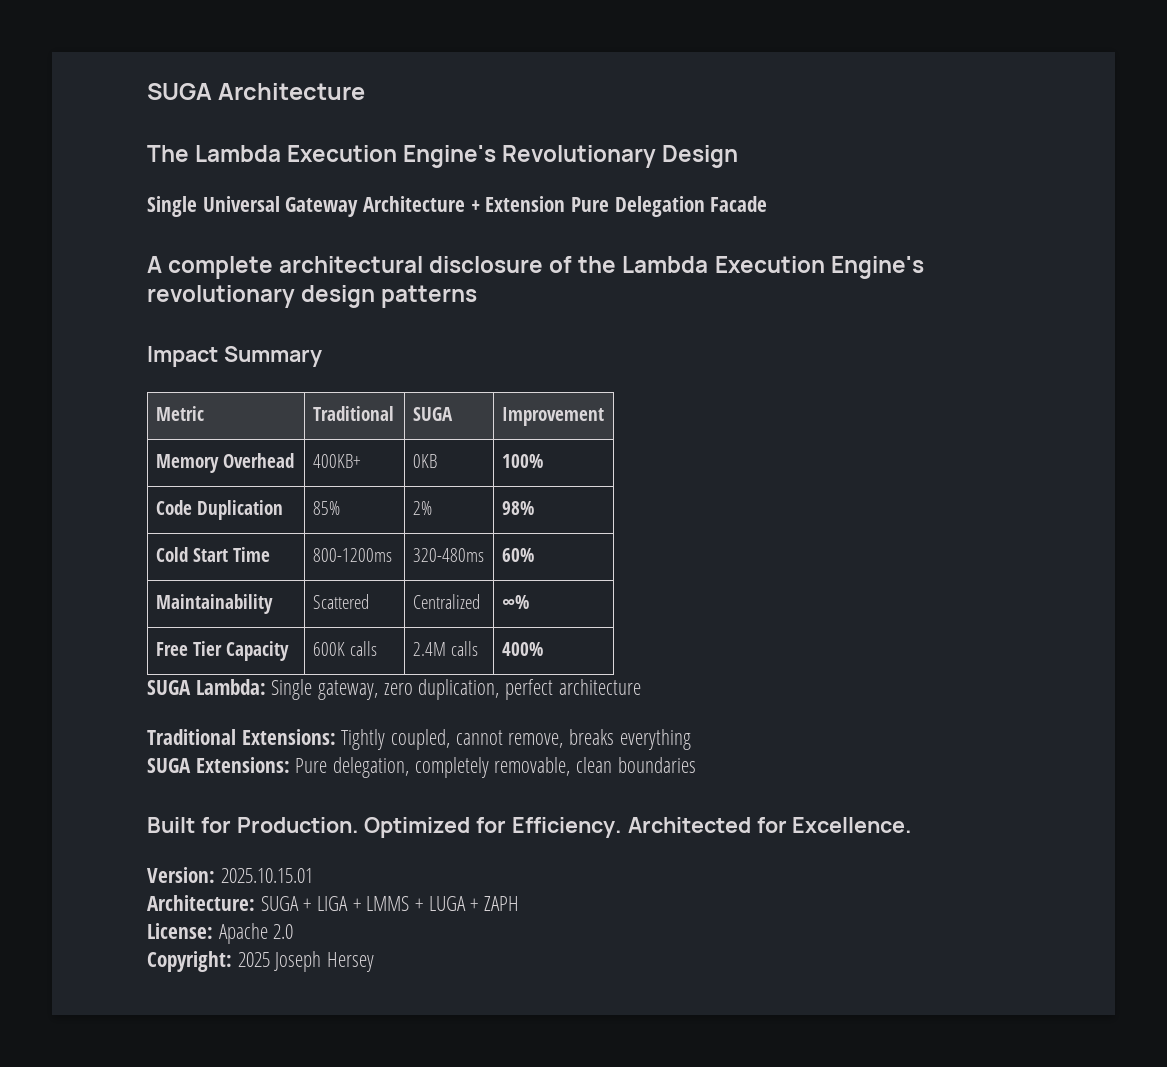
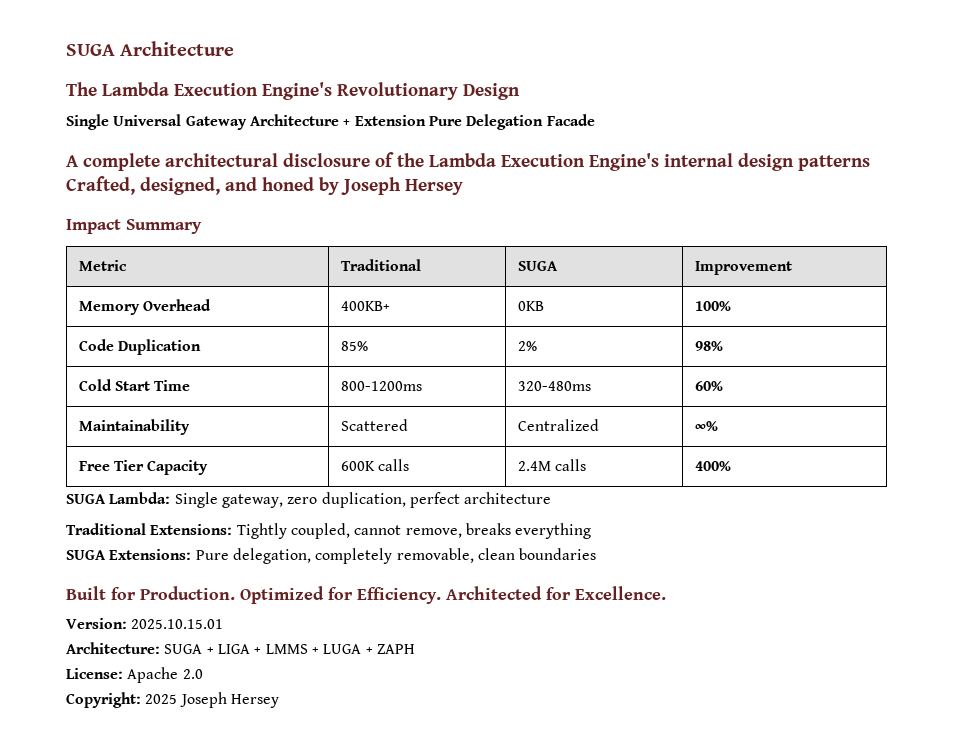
[147,285,295,308] revolutionary -> [664,153,733,167] internal
(478, 296) none -> [66,176,463,195] Crafted, designed, and honed by Joseph Hersey

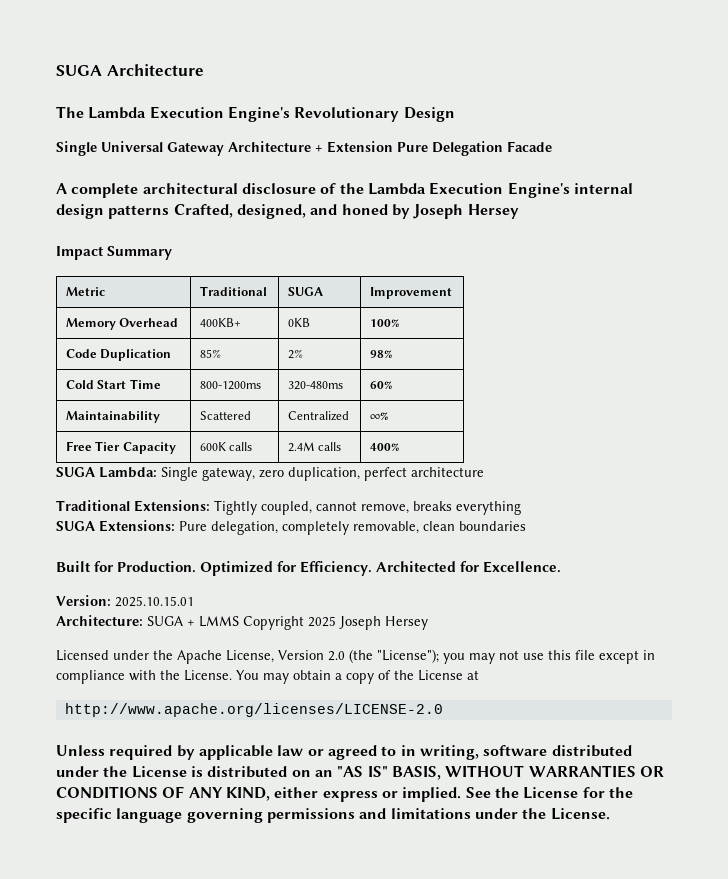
[217,644,415,654] [66,667,203,683] [66,692,279,708] LIGA + LMMS + LUGA + ZAPH // License: Apache 2.0 // Copyright: 2025 Joseph Hersey -> [199,616,428,630] [56,649,655,664] [56,670,479,684] [64,703,443,717] [56,745,632,760] [56,765,664,780] [56,786,633,802] [56,808,610,823] LMMS Copyright 2025 Joseph Hersey // Licensed under the Apache License, Version 2.0 (the "License"); you may not use this file except in compliance with the License. You may obtain a copy of the License at // http://www.apache.org/licenses/LICENSE-2.0 // Unless required by applicable law or agreed to in writing, software distributed under the License is distributed on an "AS IS" BASIS, WITHOUT WARRANTIES OR CONDITIONS OF ANY KIND, either express or implied. See the License for the specific language governing permissions and limitations under the License.

